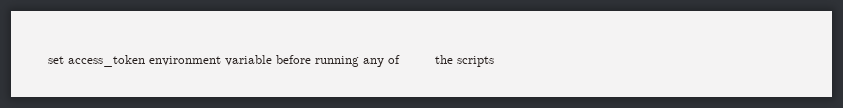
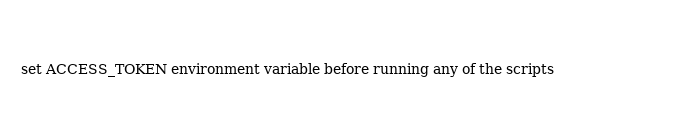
[68,55,145,67] access_token -> [45,64,167,77] ACCESS_TOKEN

